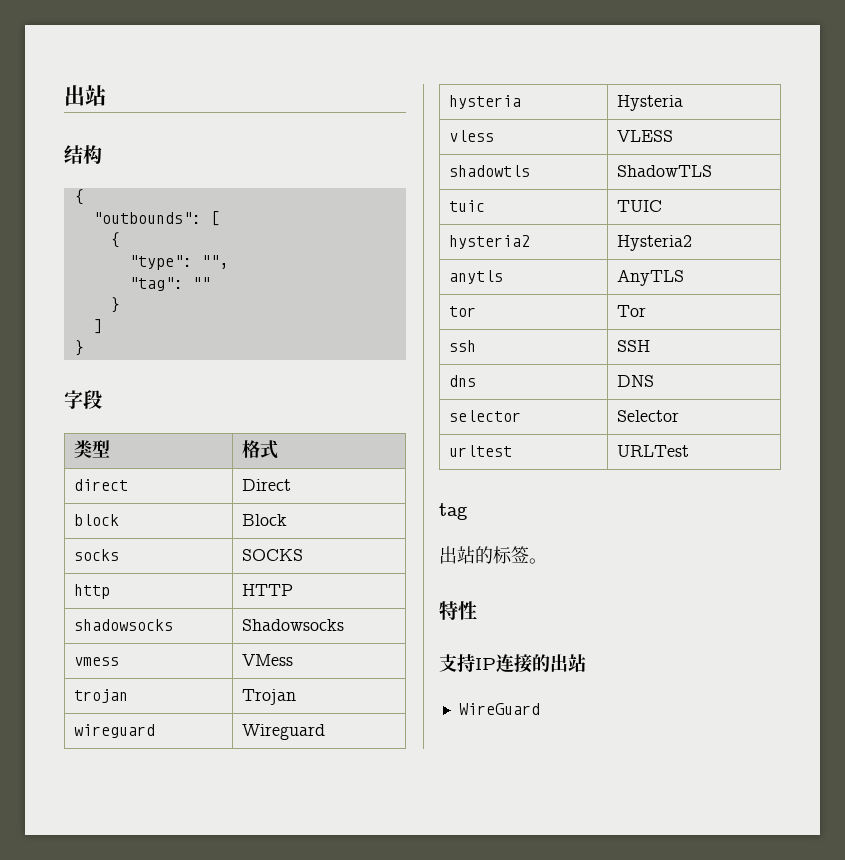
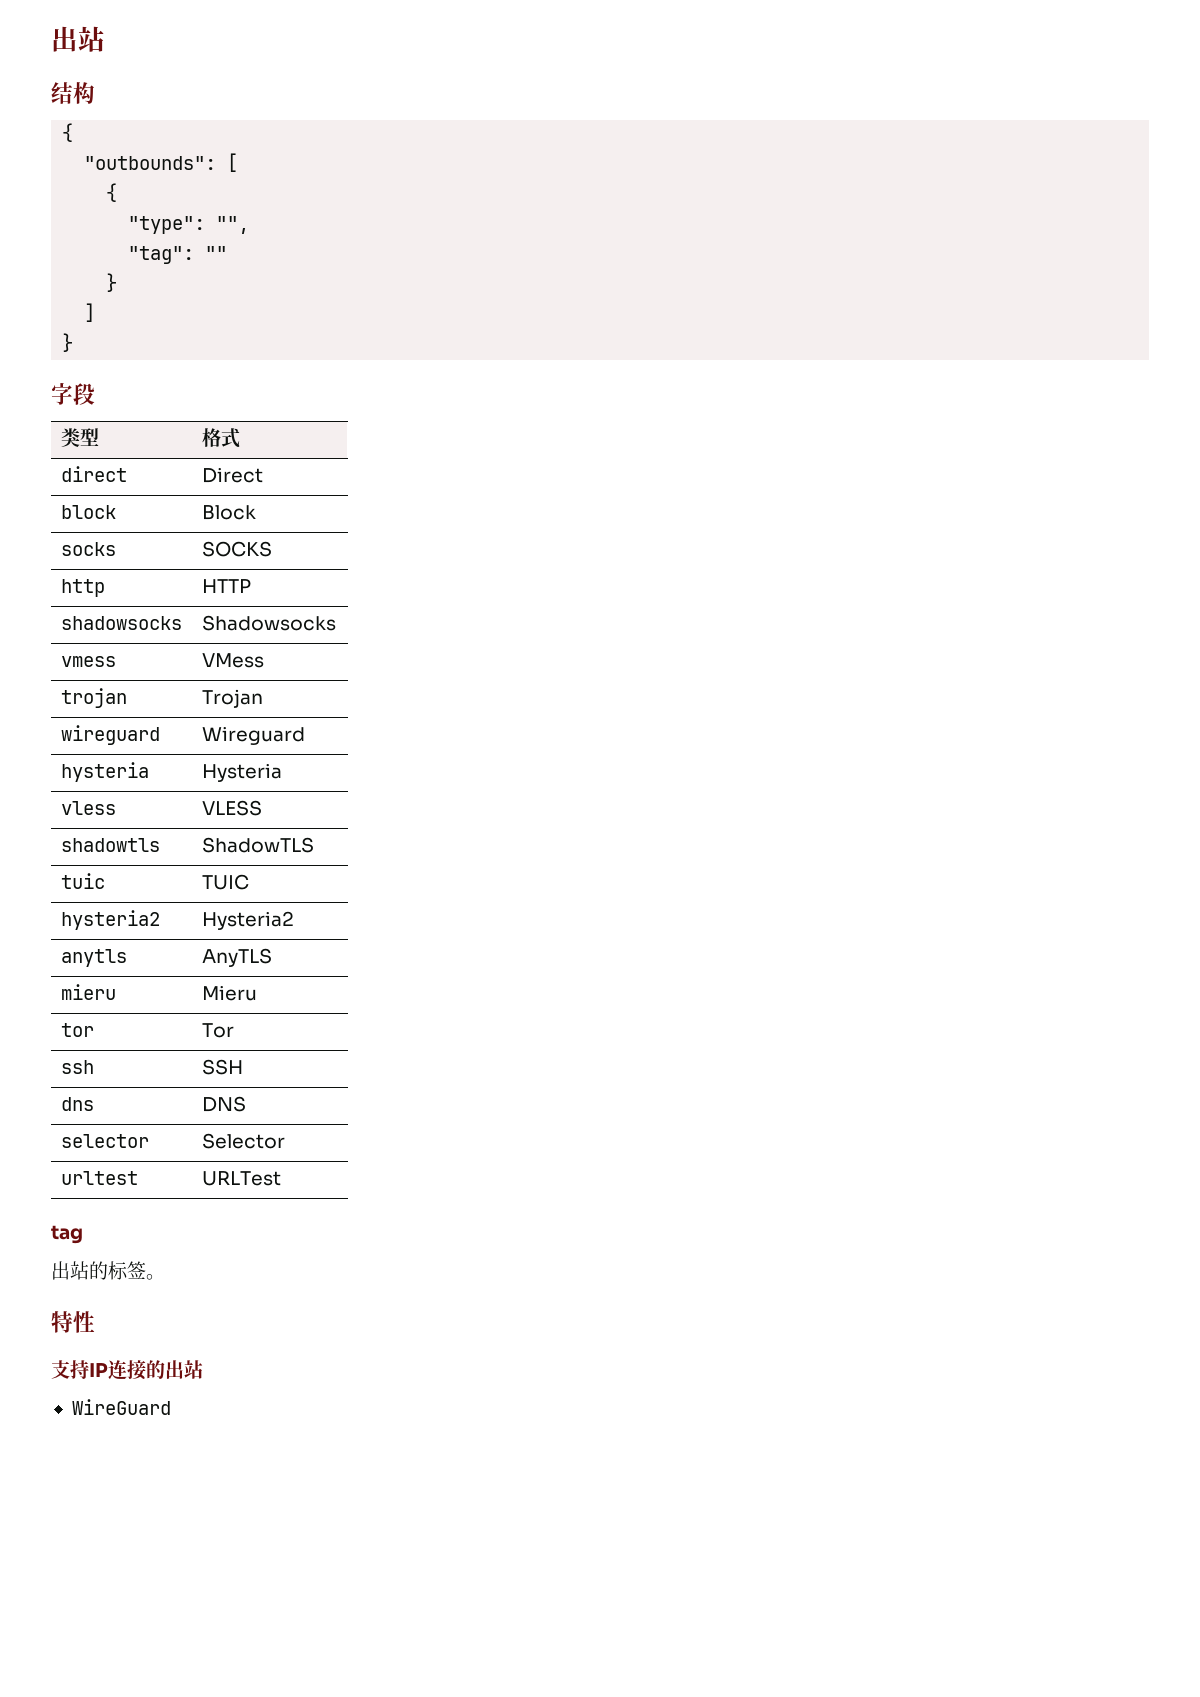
(685, 277) none -> [60,984,116,1000] [201,985,257,1001] // mieru | Mieru

